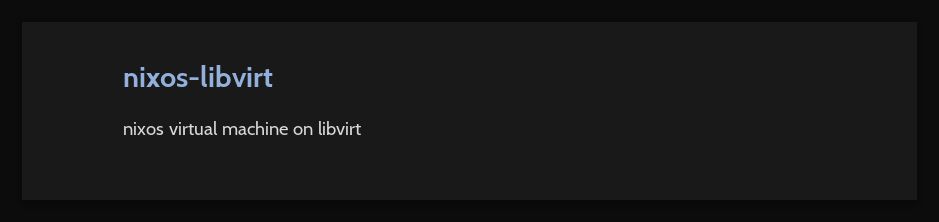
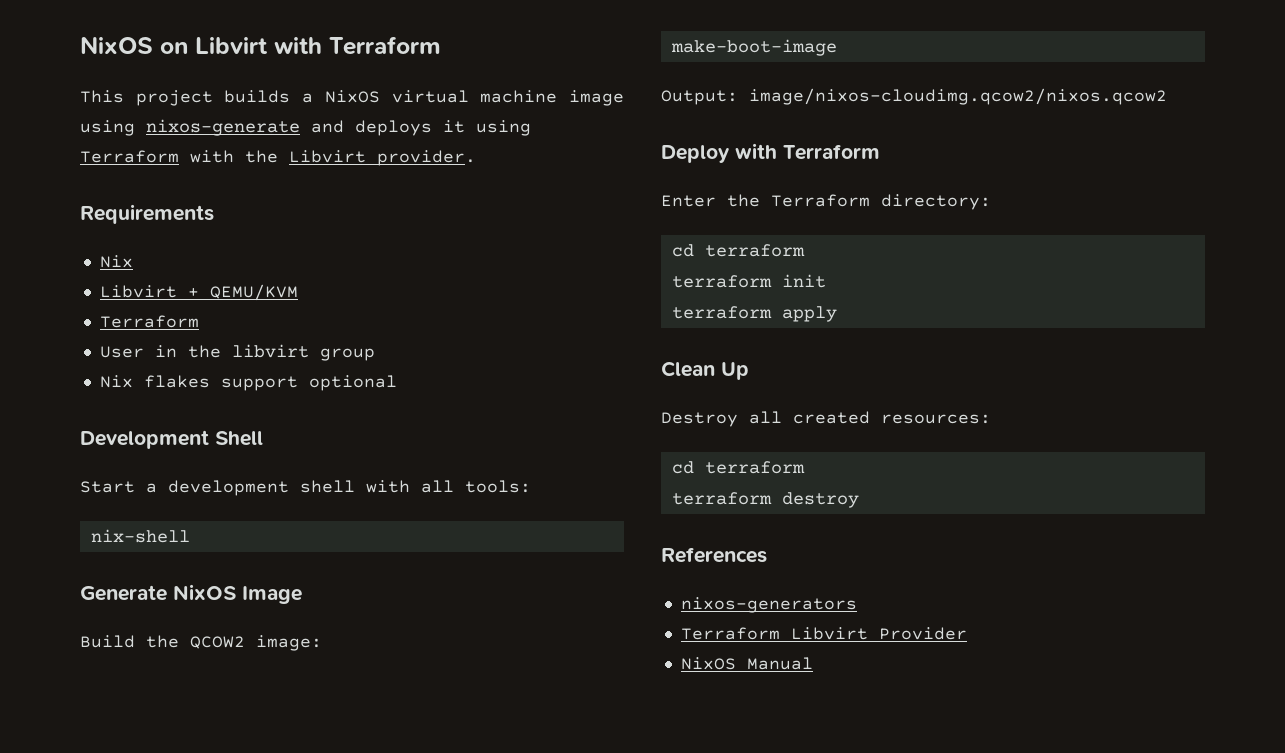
[123,65,273,87] [123,121,361,135] nixos-libvirt // nixos virtual machine on libvirt -> [80,36,441,55] [80,90,624,106] [80,119,531,136] [80,150,476,166] [80,204,214,224] [99,255,133,268] [99,284,298,301] [99,315,199,328] [99,344,375,361] [99,375,397,391] [80,430,263,449] [80,480,531,496] [90,529,190,543] [80,584,302,604] [80,635,322,651] [670,39,837,56] [661,88,1167,105] [661,143,880,163] [661,194,991,210] [671,244,805,257] [671,274,826,288] [671,306,837,322] [661,361,749,380] [661,411,991,427] [671,461,805,474] [671,492,859,508] [661,547,767,563] [680,597,857,613] [680,627,967,640] [680,657,813,670] NixOS on Libvirt with Terraform // This project builds a NixOS virtual machine image using nixos-generate and deploys it using Terraform with the Libvirt provider. // Requirements // Nix // Libvirt + QEMU/KVM // Terraform // User in the libvirt group // Nix flakes support optional // Development Shell // Start a development shell with all tools: // nix-shell // Generate NixOS Image // Build the QCOW2 image: // make-boot-image // Output: image/nixos-cloudimg.qcow2/nixos.qcow2 // Deploy with Terraform // Enter the Terraform directory: // cd terraform // terraform init // terraform apply // Clean Up // Destroy all created resources: // cd terraform // terraform destroy // References // nixos-generators // Terraform Libvirt Provider // NixOS Manual

